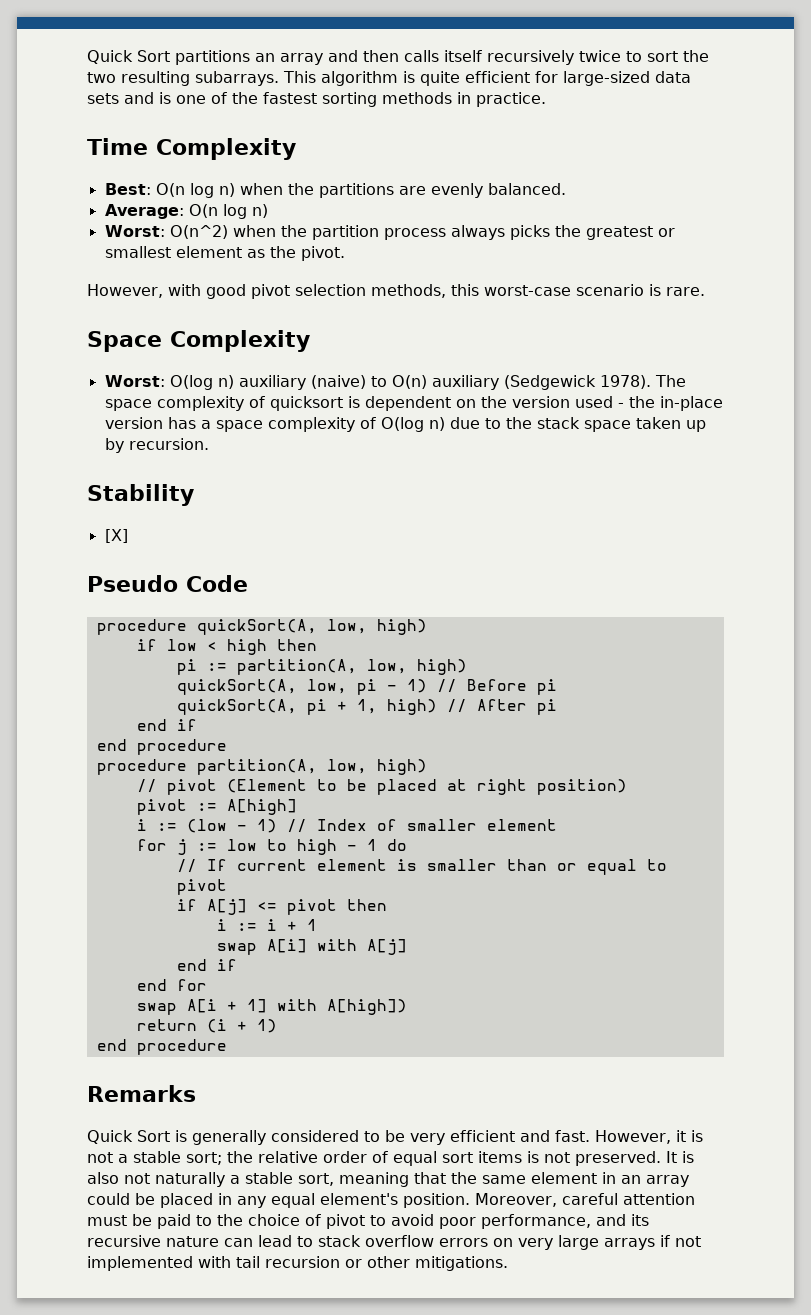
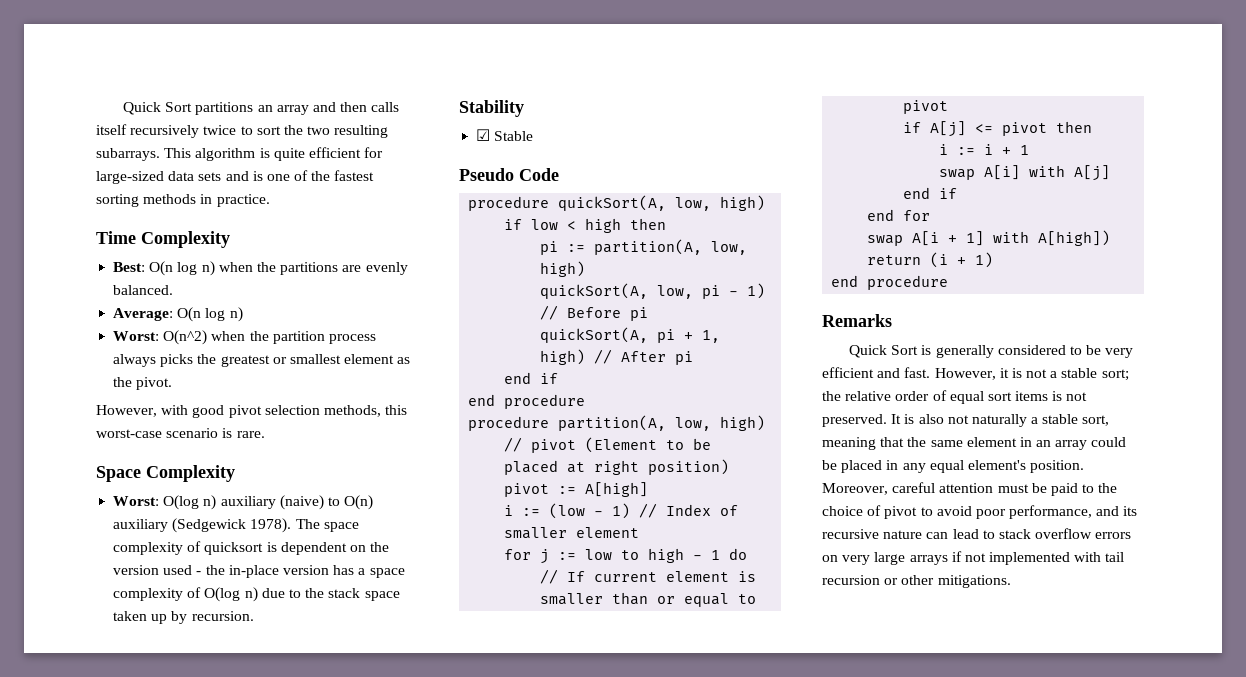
[104,529,128,543] [X] -> [476,129,534,141] ☑ Stable

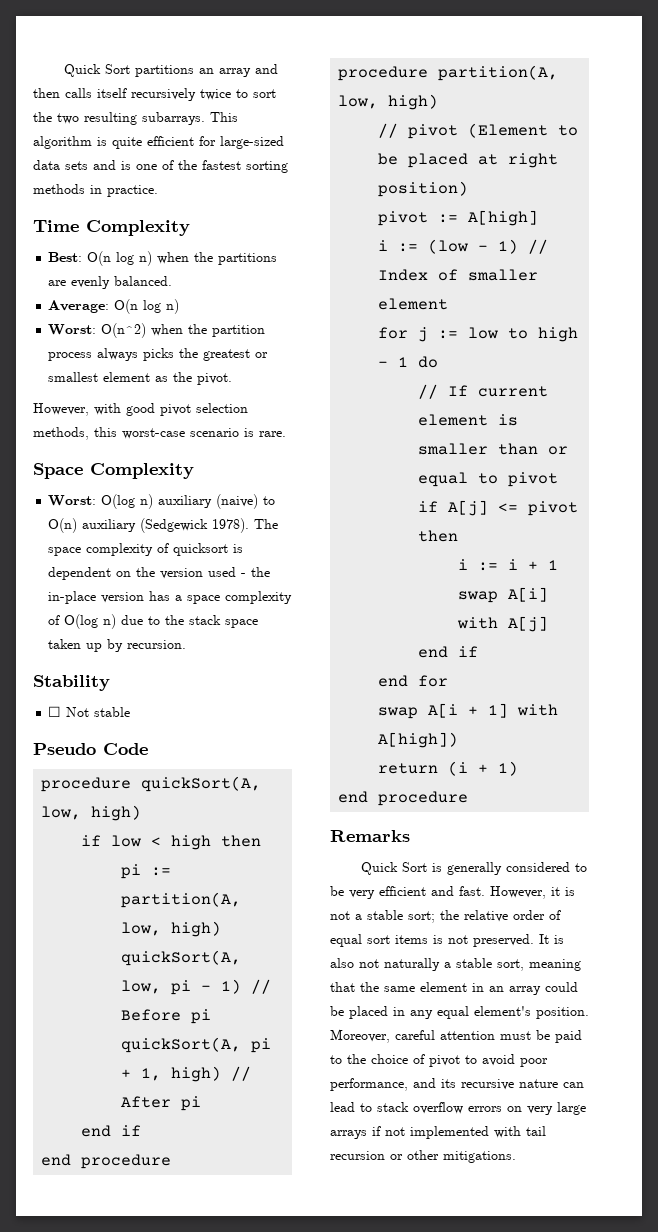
[476,129,534,141] ☑ Stable -> [48,706,131,717] ☐ Not stable

